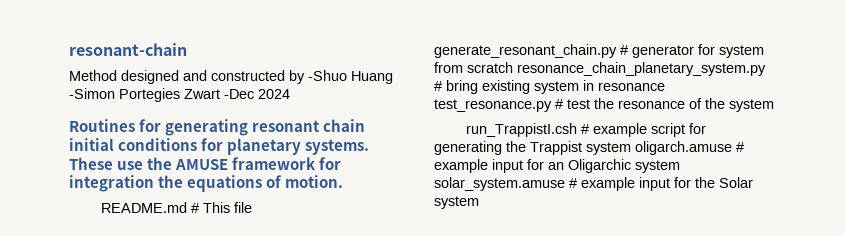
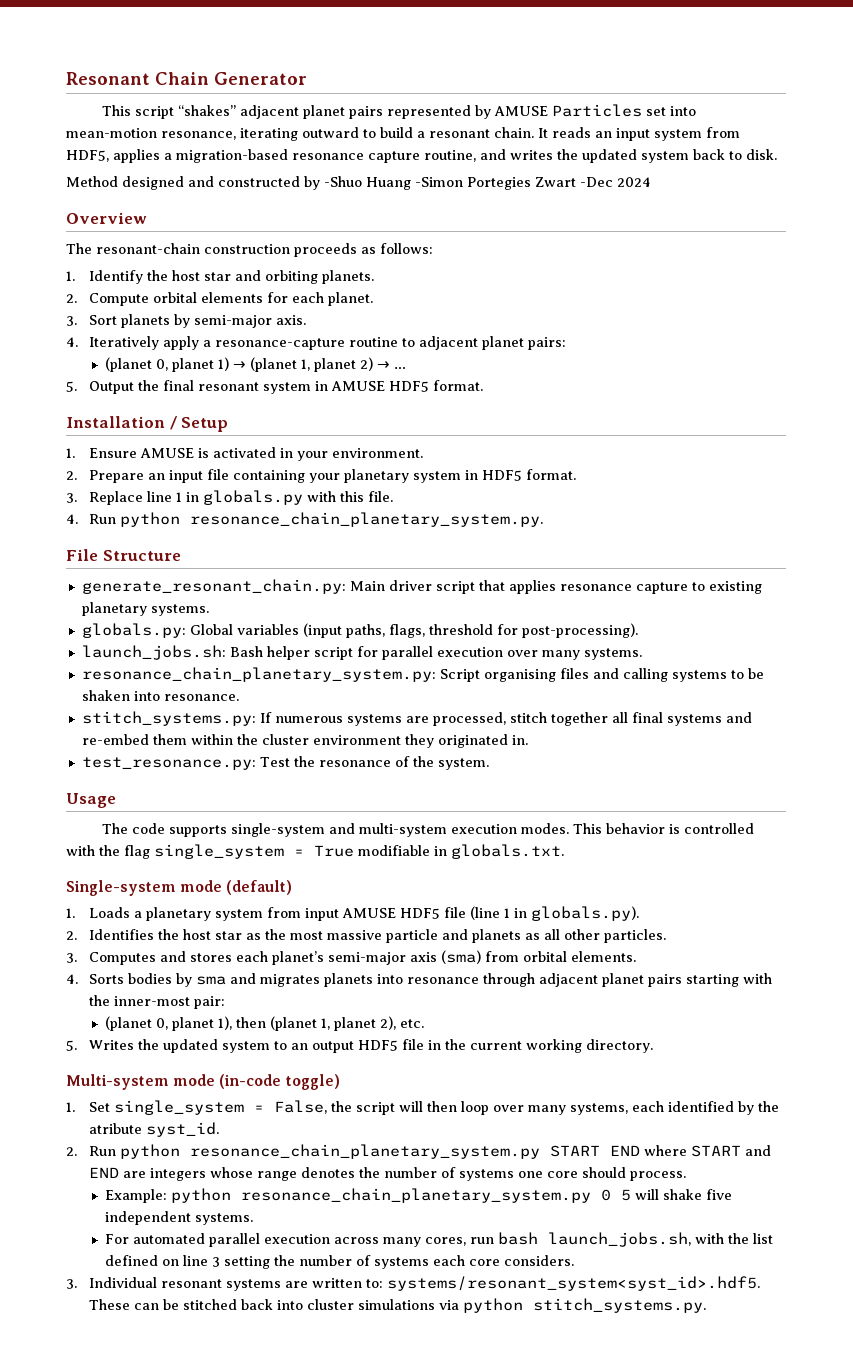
[69,43,187,56] resonant-chain -> [66,72,307,85] [102,104,697,119] [66,127,740,141] [66,149,777,163] Resonant Chain Generator // This script “shakes” adjacent planet pairs represented by AMUSE Particles set into mean-motion resonance, iterating outward to build a resonant chain. It reads an input system from HDF5, applies a migration-based resonance capture routine, and writes the updated system back to disk.
[69,119,366,136] [69,138,370,155] [69,157,342,170] [69,175,344,192] [101,202,253,213] [434,44,764,58] [434,62,766,76] [434,80,665,94] [434,98,774,112] [466,123,707,137] [434,141,744,155] [434,159,680,173] [434,177,753,191] [434,196,479,209] Routines for generating resonant chain initial conditions for planetary systems. These use the AMUSE framework for integration the equations of motion. // README.md # This file generate_resonant_chain.py # generator for system from scratch resonance_chain_planetary_system.py # bring existing system in resonance test_resonance.py # test the resonance of the system // run_TrappistI.csh # example script for generating the Trappist system oligarch.amuse # example input for an Oligarchic system solar_system.amuse # example input for the Solar system -> [66,212,147,224] [66,243,433,257] [66,270,375,284] [66,292,374,306] [66,314,307,328] [66,336,567,350] [105,357,407,372] [66,380,484,394] [66,416,229,432] [66,447,424,461] [66,469,577,483] [66,490,394,505] [66,512,544,527] [66,549,181,561] [81,579,762,594] [81,602,209,616] [81,623,638,638] [81,645,642,660] [81,667,764,682] [81,690,239,701] [81,711,752,726] [81,734,528,748] [81,756,489,770] [66,793,116,808] [102,823,755,837] [66,844,564,859] [66,880,293,896] [66,906,640,921] [66,929,667,943] [66,950,637,965] [66,973,773,987] [89,995,226,1009] [105,1016,425,1031] [66,1039,654,1053] [66,1074,340,1090] [66,1100,780,1115] [89,1122,220,1137] [66,1144,772,1159] [89,1167,687,1181] [105,1188,733,1203] [105,1211,254,1225] [105,1232,774,1247] [105,1255,575,1269] [66,1276,761,1291] [89,1298,707,1313] Overview // The resonant-chain construction proceeds as follows: // 1. Identify the host star and orbiting planets. // 2. Compute orbital elements for each planet. // 3. Sort planets by semi-major axis. // 4. Iteratively apply a resonance-capture routine to adjacent planet pairs: // (planet 0, planet 1) → (planet 1, planet 2) → … // 5. Output the final resonant system in AMUSE HDF5 format. // Installation / Setup // 1. Ensure AMUSE is activated in your environment. // 2. Prepare an input file containing your planetary system in HDF5 format. // 3. Replace line 1 in globals.py with this file. // 4. Run python resonance_chain_planetary_system.py. // File Structure // generate_resonant_chain.py: Main driver script that applies resonance capture to existing planetary systems. // globals.py: Global variables (input paths, flags, threshold for post-processing). // launch_jobs.sh: Bash helper script for parallel execution over many systems. // resonance_chain_planetary_system.py: Script organising files and calling systems to be shaken into resonance. // stitch_systems.py: If numerous systems are processed, stitch together all final systems and re-embed them within the cluster environment they originated in. // test_resonance.py: Test the resonance of the system. // Usage // The code supports single-system and multi-system execution modes. This behavior is controlled with the flag single_system = True modifiable in globals.txt. // Single-system mode (default) // 1. Loads a planetary system from input AMUSE HDF5 file (line 1 in globals.py). // 2. Identifies the host star as the most massive particle and planets as all other particles. // 3. Computes and stores each planet’s semi-major axis (sma) from orbital elements. // 4. Sorts bodies by sma and migrates planets into resonance through adjacent planet pairs starting with the inner-most pair: // (planet 0, planet 1), then (planet 1, planet 2), etc. // 5. Writes the updated system to an output HDF5 file in the current working directory. // Multi-system mode (in-code toggle) // 1. Set single_system = False, the script will then loop over many systems, each identified by the atribute syst_id. // 2. Run python resonance_chain_planetary_system.py START END where START and END are integers whose range denotes the number of systems one core should process. // Example: python resonance_chain_planetary_system.py 0 5 will shake five independent systems. // For automated parallel execution across many cores, run bash launch_jobs.sh, with the list defined on line 3 setting the number of systems each core considers. // 3. Individual resonant systems are written to: systems/resonant_system<syst_id>.hdf5. These can be stitched back into cluster simulations via python stitch_systems.py.

